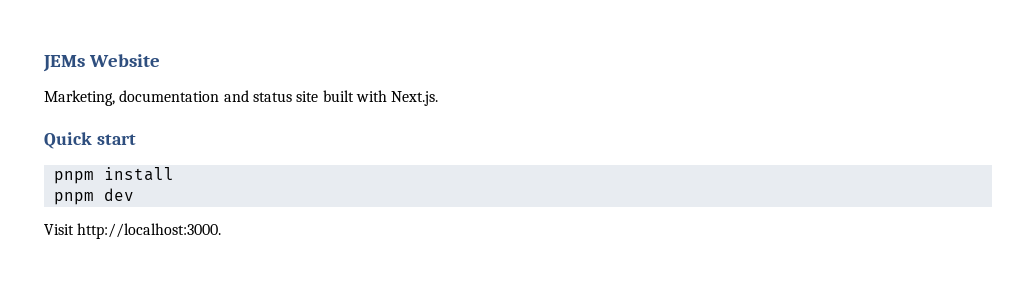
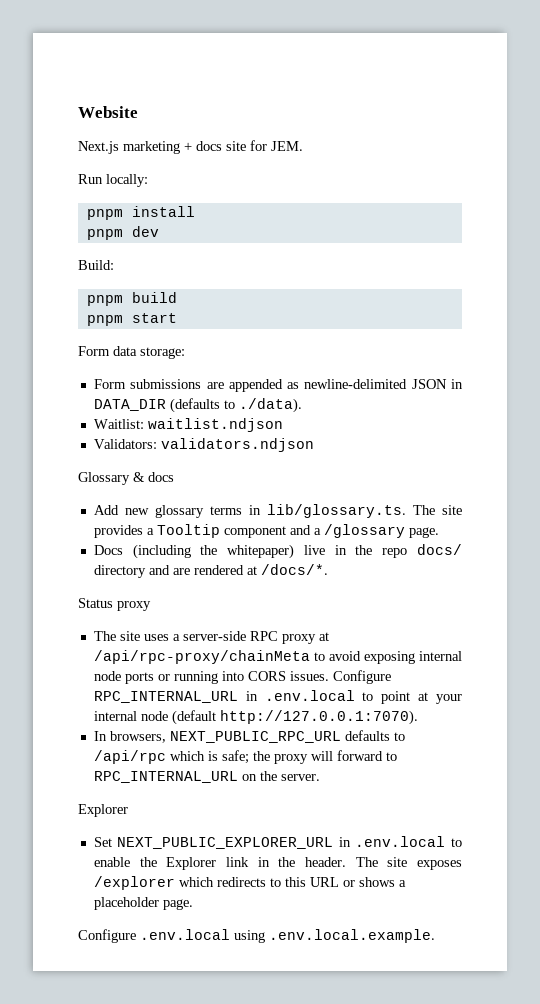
[43,55,85,72] JEMs -> (78, 112) none
[44,90,439,106] [44,132,136,149] [53,167,174,184] [53,188,134,205] [44,223,222,239] Marketing, documentation and status site built with Next.js. // Quick start // pnpm install // pnpm dev // Visit http://localhost:3000. -> [78,140,303,154] [78,174,148,187] [86,206,195,220] [86,226,159,240] [78,260,114,270] [86,292,177,306] [86,313,177,326] [78,346,185,359] [93,379,463,392] [93,398,302,413] [93,418,283,432] [93,438,314,452] [78,472,174,485] [93,504,462,518] [93,524,439,538] [93,544,463,559] [93,564,328,578] [78,598,151,611] [93,631,329,644] [93,650,462,664] [93,670,391,684] [93,690,463,704] [93,710,418,725] [93,730,405,743] [93,750,397,764] [93,771,320,783] [78,804,128,817] [93,836,462,849] [93,857,462,870] [93,876,406,890] [93,897,193,910] [78,929,435,943] Next.js marketing + docs site for JEM. // Run locally: // pnpm install // pnpm dev // Build: // pnpm build // pnpm start // Form data storage: // Form submissions are appended as newline-delimited JSON in DATA_DIR (defaults to ./data). // Waitlist: waitlist.ndjson // Validators: validators.ndjson // Glossary & docs // Add new glossary terms in lib/glossary.ts. The site provides a Tooltip component and a /glossary page. // Docs (including the whitepaper) live in the repo docs/ directory and are rendered at /docs/*. // Status proxy // The site uses a server-side RPC proxy at /api/rpc-proxy/chainMeta to avoid exposing internal node ports or running into CORS issues. Configure RPC_INTERNAL_URL in .env.local to point at your internal node (default http://127.0.0.1:7070). // In browsers, NEXT_PUBLIC_RPC_URL defaults to /api/rpc which is safe; the proxy will forward to RPC_INTERNAL_URL on the server. // Explorer // Set NEXT_PUBLIC_EXPLORER_URL in .env.local to enable the Explorer link in the header. The site exposes /explorer which redirects to this URL or shows a placeholder page. // Configure .env.local using .env.local.example.

